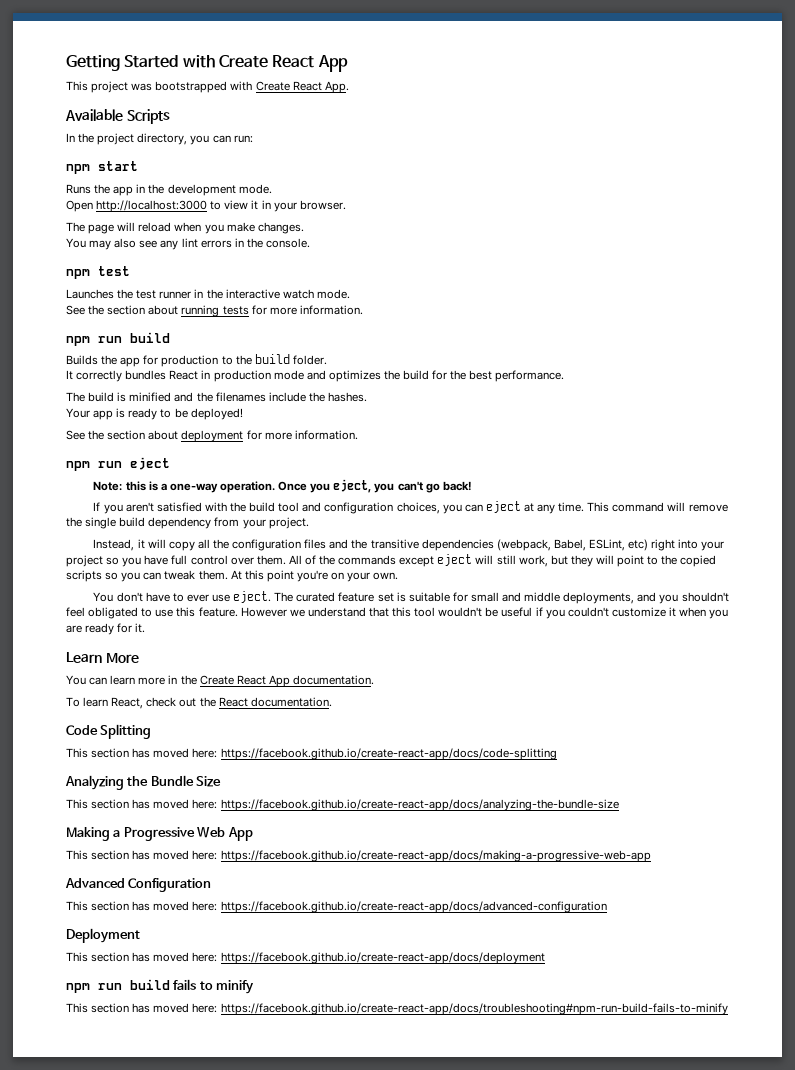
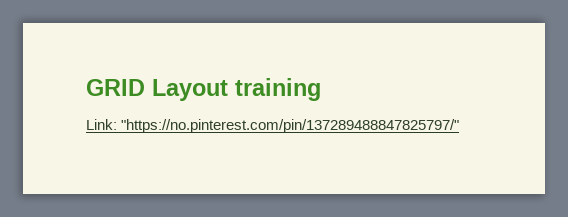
[66,55,348,72] [66,81,349,93] [65,109,170,124] [66,133,253,145] [66,161,138,174] [66,184,272,196] [66,200,346,212] [66,222,304,234] [66,238,310,250] [66,266,130,279] [66,289,350,299] [66,305,363,317] [66,332,170,346] [66,354,327,367] [66,370,565,382] [66,392,367,402] [66,408,243,420] [66,430,358,442] [66,457,170,471] [93,479,472,493] [93,501,728,514] [66,517,309,529] [93,539,725,551] [66,554,717,567] [66,570,399,582] [93,591,729,604] [66,607,729,619] [66,623,146,635] [66,652,139,663] [66,675,374,687] [66,697,332,709] [66,724,152,739] [66,748,557,760] [65,775,222,790] [66,799,619,811] [66,827,253,841] [66,850,651,862] [65,878,212,892] [66,901,607,913] [66,928,140,943] [66,952,545,964] [66,979,255,994] [66,1003,728,1015] Getting Started with Create React App // This project was bootstrapped with Create React App. // Available Scripts // In the project directory, you can run: // npm start // Runs the app in the development mode. // Open http://localhost:3000 to view it in your browser. // The page will reload when you make changes. // You may also see any lint errors in the console. // npm test // Launches the test runner in the interactive watch mode. // See the section about running tests for more information. // npm run build // Builds the app for production to the build folder. // It correctly bundles React in production mode and optimizes the build for the best performance. // The build is minified and the filenames include the hashes. // Your app is ready to be deployed! // See the section about deployment for more information. // npm run eject // Note: this is a one-way operation. Once you eject, you can't go back! // If you aren't satisfied with the build tool and configuration choices, you can eject at any time. This command will remove the single build dependency from your project. // Instead, it will copy all the configuration files and the transitive dependencies (webpack, Babel, ESLint, etc) right into your project so you have full control over them. All of the commands except eject will still work, but they will point to the copied scripts so you can tweak them. At this point you're on your own. // You don't have to ever use eject. The curated feature set is suitable for small and middle deployments, and you shouldn't feel obligated to use this feature. However we understand that this tool wouldn't be useful if you couldn't customize it when you are ready for it. // Learn More // You can learn more in the Create React App documentation. // To learn React, check out the React documentation. // Code Splitting // This section has moved here: https://facebook.github.io/create-react-app/docs/code-splitting // Analyzing the Bundle Size // This section has moved here: https://facebook.github.io/create-react-app/docs/analyzing-the-bundle-size // Making a Progressive Web App // This section has moved here: https://facebook.github.io/create-react-app/docs/making-a-progressive-web-app // Advanced Configuration // This section has moved here: https://facebook.github.io/create-react-app/docs/advanced-configuration // Deployment // This section has moved here: https://facebook.github.io/create-react-app/docs/deployment // npm run build fails to minify // This section has moved here: https://facebook.github.io/create-react-app/docs/troubleshooting#npm-run-build-fails-to-minify -> [86,78,321,101] [86,119,460,133] GRID Layout training // Link: "https://no.pinterest.com/pin/137289488847825797/"

